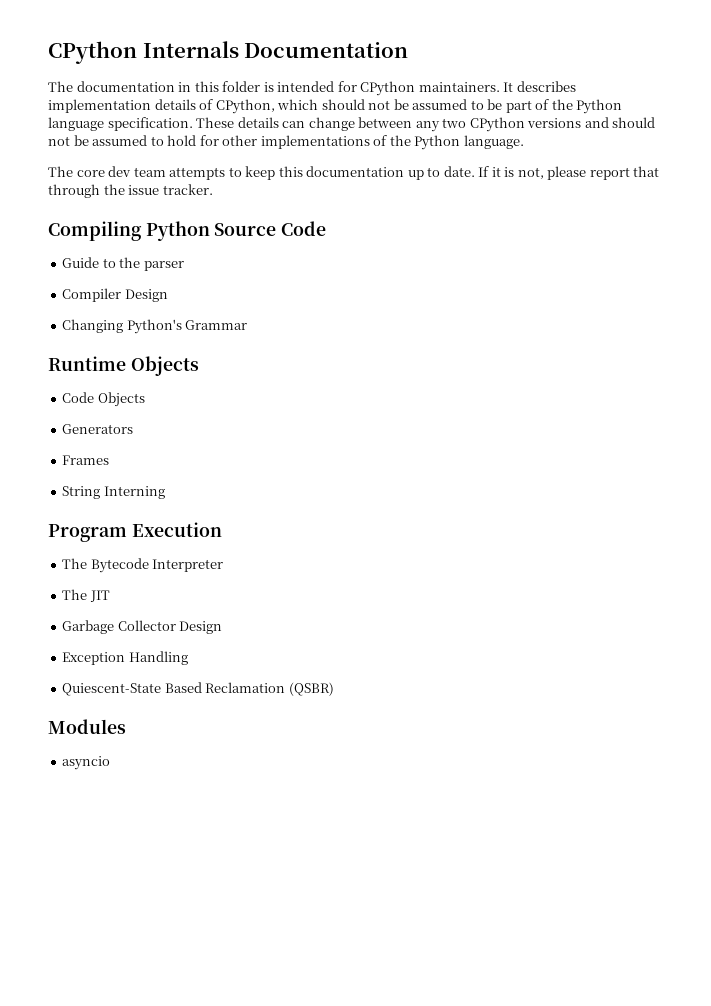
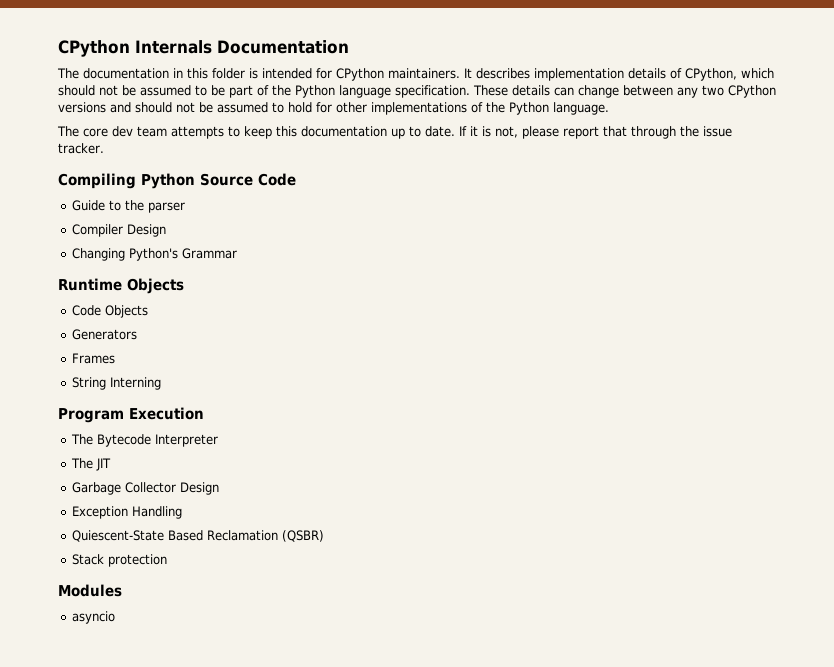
(334, 689) none -> [72,554,168,567] // Stack protection

